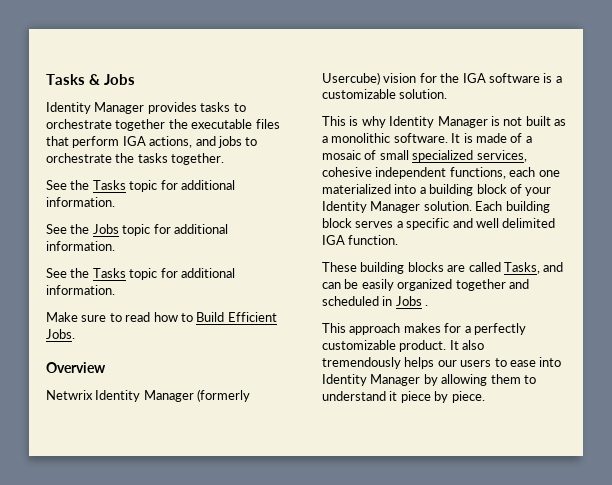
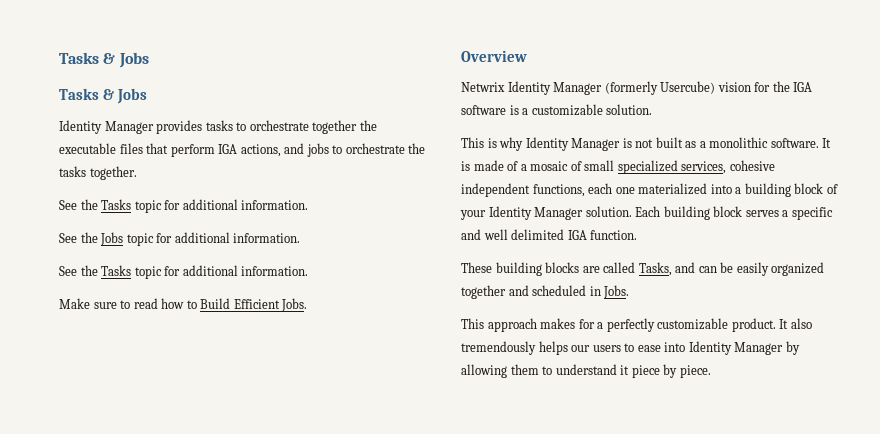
[46,74,135,85] Tasks & Jobs -> [59,52,149,68] [59,88,148,104] Tasks & Jobs // Tasks & Jobs
[395,296,429,306] Jobs . -> [603,285,630,299] Jobs.

